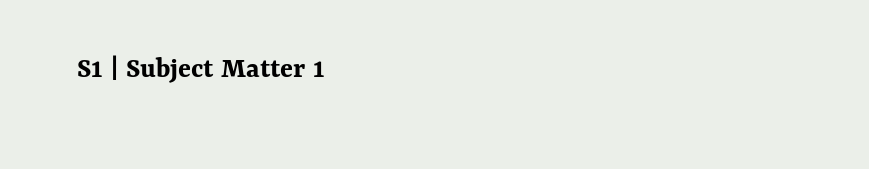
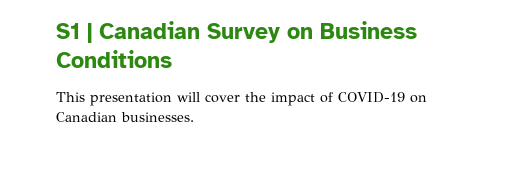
[126,57,326,83] Subject Matter 1 -> [99,21,417,43] [56,50,172,68] [56,92,427,106] [56,112,194,122] Canadian Survey on Business Conditions // This presentation will cover the impact of COVID-19 on Canadian businesses.

